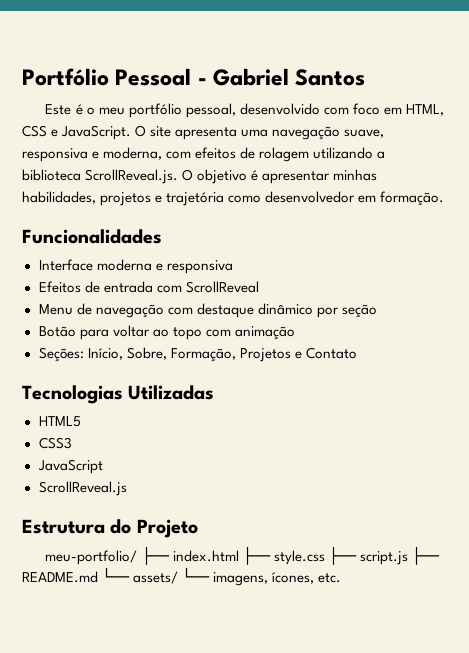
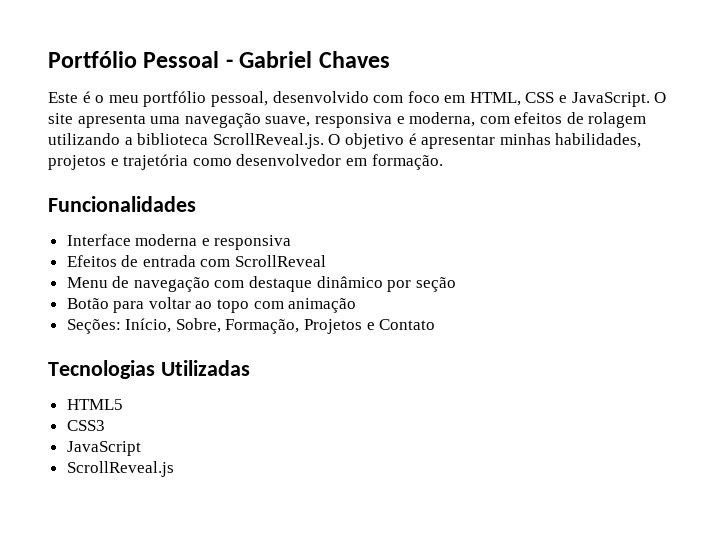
[295,69,366,86] Santos -> [318,51,390,68] Chaves
[22,519,198,538] [45,546,440,565] [22,567,342,586] // Estrutura do Projeto // meu-portfolio/ ├── index.html ├── style.css ├── script.js ├── README.md └── assets/ └── imagens, ícones, etc. -> (174, 469) none

